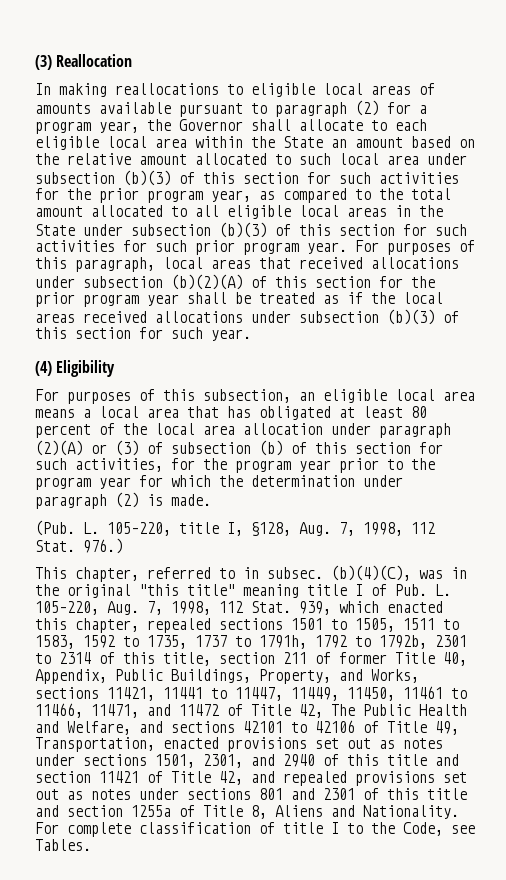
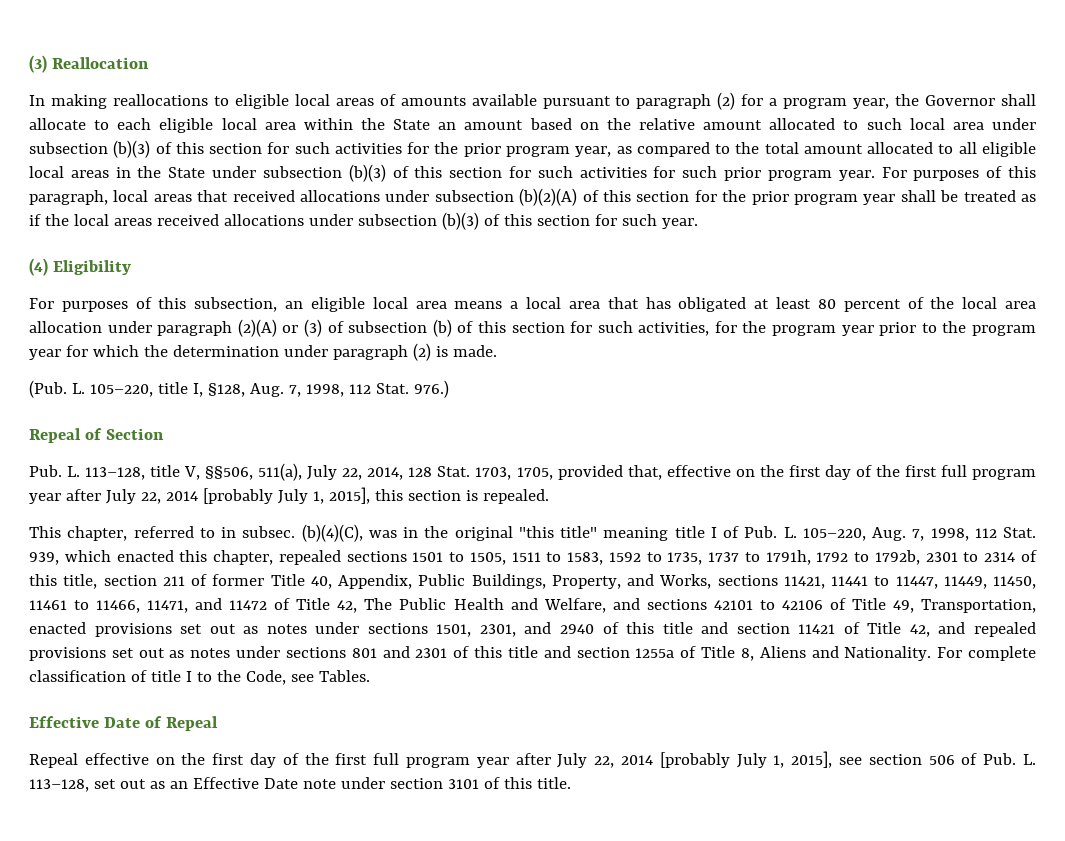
(123, 546) none -> [29,428,164,443] [29,463,1036,481] [29,487,549,504] // Repeal of Section // Pub. L. 113–128, title V, §§506, 511(a), July 22, 2014, 128 Stat. 1703, 1705, provided that, effective on the first day of the first full program year after July 22, 2014 [probably July 1, 2015], this section is repealed.
(91, 845) none -> [29,716,218,731] [29,751,1036,768] [29,777,571,792] // Effective Date of Repeal // Repeal effective on the first day of the first full program year after July 22, 2014 [probably July 1, 2015], see section 506 of Pub. L. 113–128, set out as an Effective Date note under section 3101 of this title.

